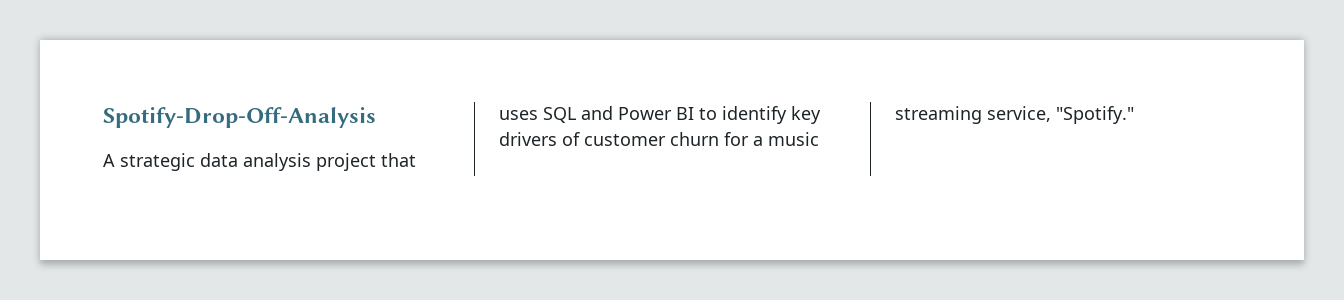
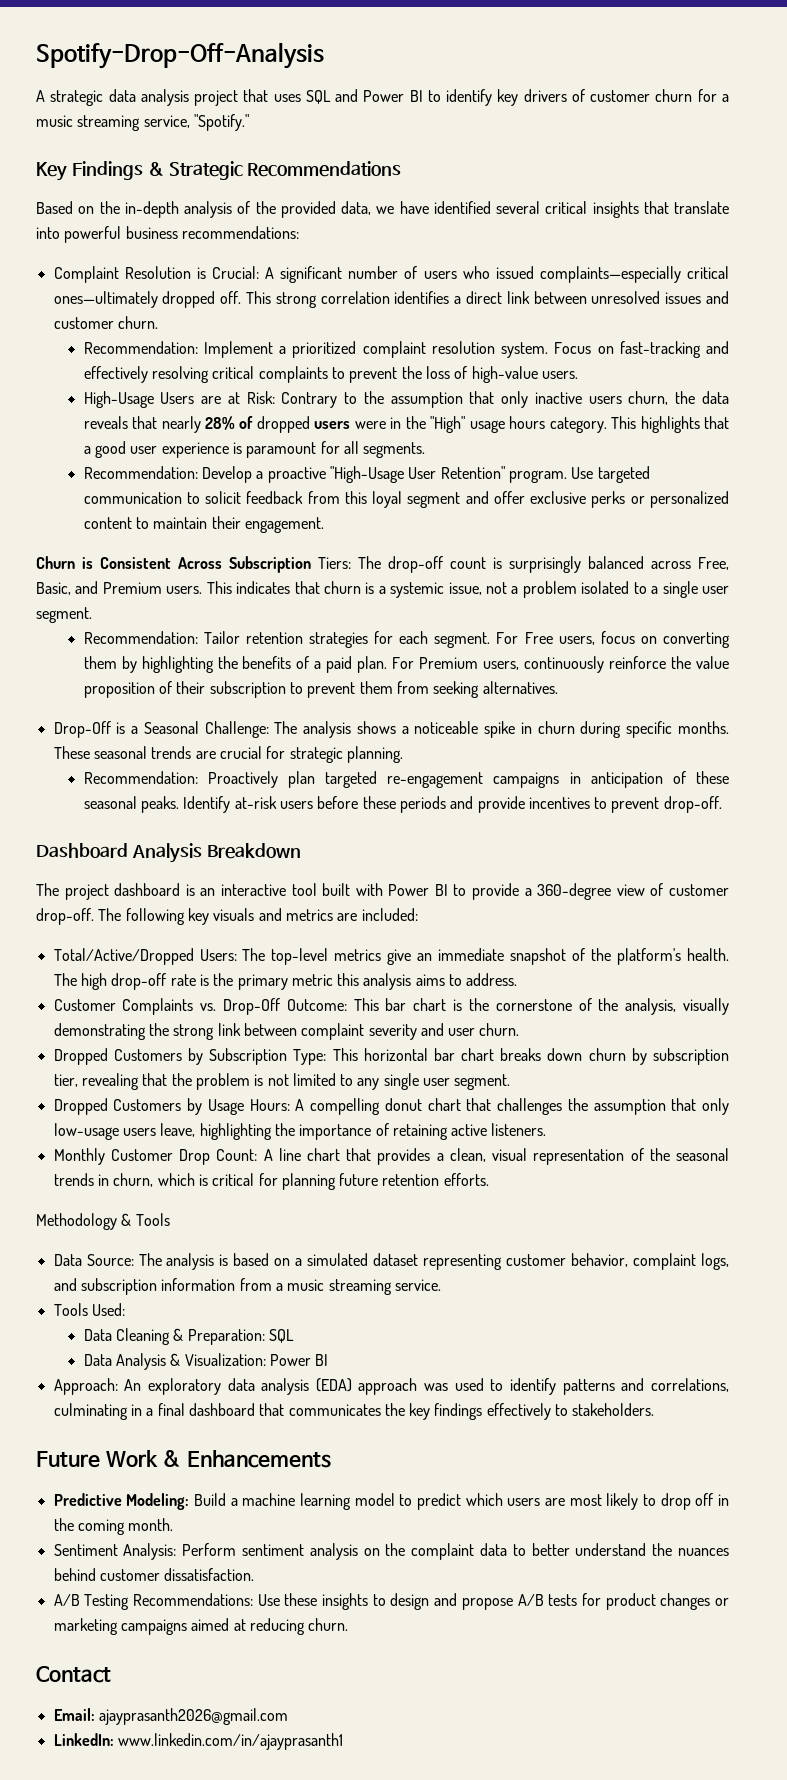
(1134, 115) none -> [36,161,402,181] [36,201,729,218] [36,226,299,243] [53,266,730,283] [53,291,729,308] [53,316,158,329] [83,341,729,358] [83,366,578,383] [83,391,730,408] [83,416,729,433] [83,441,426,458] [83,466,650,483] [83,491,730,508] [83,516,324,533] [36,556,729,573] [36,581,730,598] [36,607,92,623] [83,631,730,648] [83,656,730,673] [83,681,558,698] [53,721,729,738] [53,746,403,763] [83,771,730,788] [83,796,722,813] [36,843,301,863] [36,883,729,900] [36,908,418,925] [53,948,729,965] [53,973,518,990] [53,998,729,1015] [53,1023,520,1040] [53,1048,730,1065] [53,1073,511,1090] [53,1098,729,1115] [53,1123,547,1140] [53,1148,730,1165] [53,1173,489,1190] [36,1213,170,1230] [53,1253,729,1270] [53,1278,441,1295] [53,1303,125,1316] [83,1328,294,1345] [83,1353,329,1370] [53,1378,729,1395] [53,1403,655,1420] [36,1450,331,1468] [53,1493,729,1510] [53,1518,174,1535] [53,1543,729,1560] [53,1568,255,1581] [53,1593,730,1610] [53,1618,349,1635] [36,1666,111,1683] [53,1708,288,1725] [53,1733,343,1750] // Key Findings & Strategic Recommendations // Based on the in-depth analysis of the provided data, we have identified several critical insights that translate into powerful business recommendations: // Complaint Resolution is Crucial: A significant number of users who issued complaints—especially critical ones—ultimately dropped off. This strong correlation identifies a direct link between unresolved issues and customer churn. // Recommendation: Implement a prioritized complaint resolution system. Focus on fast-tracking and effectively resolving critical complaints to prevent the loss of high-value users. // High-Usage Users are at Risk: Contrary to the assumption that only inactive users churn, the data reveals that nearly 28% of dropped users were in the "High" usage hours category. This highlights that a good user experience is paramount for all segments. // Recommendation: Develop a proactive "High-Usage User Retention" program. Use targeted communication to solicit feedback from this loyal segment and offer exclusive perks or personalized content to maintain their engagement. // Churn is Consistent Across Subscription Tiers: The drop-off count is surprisingly balanced across Free, Basic, and Premium users. This indicates that churn is a systemic issue, not a problem isolated to a single user segment. // Recommendation: Tailor retention strategies for each segment. For Free users, focus on converting them by highlighting the benefits of a paid plan. For Premium users, continuously reinforce the value proposition of their subscription to prevent them from seeking alternatives. // Drop-Off is a Seasonal Challenge: The analysis shows a noticeable spike in churn during specific months. These seasonal trends are crucial for strategic planning. // Recommendation: Proactively plan targeted re-engagement campaigns in anticipation of these seasonal peaks. Identify at-risk users before these periods and provide incentives to prevent drop-off. // Dashboard Analysis Breakdown // The project dashboard is an interactive tool built with Power BI to provide a 360-degree view of customer drop-off. The following key visuals and metrics are included: // Total/Active/Dropped Users: The top-level metrics give an immediate snapshot of the platform's health. The high drop-off rate is the primary metric this analysis aims to address. // Customer Complaints vs. Drop-Off Outcome: This bar chart is the cornerstone of the analysis, visually demonstrating the strong link between complaint severity and user churn. // Dropped Customers by Subscription Type: This horizontal bar chart breaks down churn by subscription tier, revealing that the problem is not limited to any single user segment. // Dropped Customers by Usage Hours: A compelling donut chart that challenges the assumption that only low-usage users leave, highlighting the importance of retaining active listeners. // Monthly Customer Drop Count: A line chart that provides a clean, visual representation of the seasonal trends in churn, which is critical for planning future retention efforts. // Methodology & Tools // Data Source: The analysis is based on a simulated dataset representing customer behavior, complaint logs, and subscription information from a music streaming service. // Tools Used: // Data Cleaning & Preparation: SQL // Data Analysis & Visualization: Power BI // Approach: An exploratory data analysis (EDA) approach was used to identify patterns and correlations, culminating in a final dashboard that communicates the key findings effectively to stakeholders. // Future Work & Enhancements // Predictive Modeling: Build a machine learning model to predict which users are most likely to drop off in the coming month. // Sentiment Analysis: Perform sentiment analysis on the complaint data to better understand the nuances behind customer dissatisfaction. // A/B Testing Recommendations: Use these insights to design and propose A/B tests for product changes or marketing campaigns aimed at reducing churn. // Contact // Email: ajayprasanth2026@gmail.com // LinkedIn: www.linkedin.com/in/ajayprasanth1

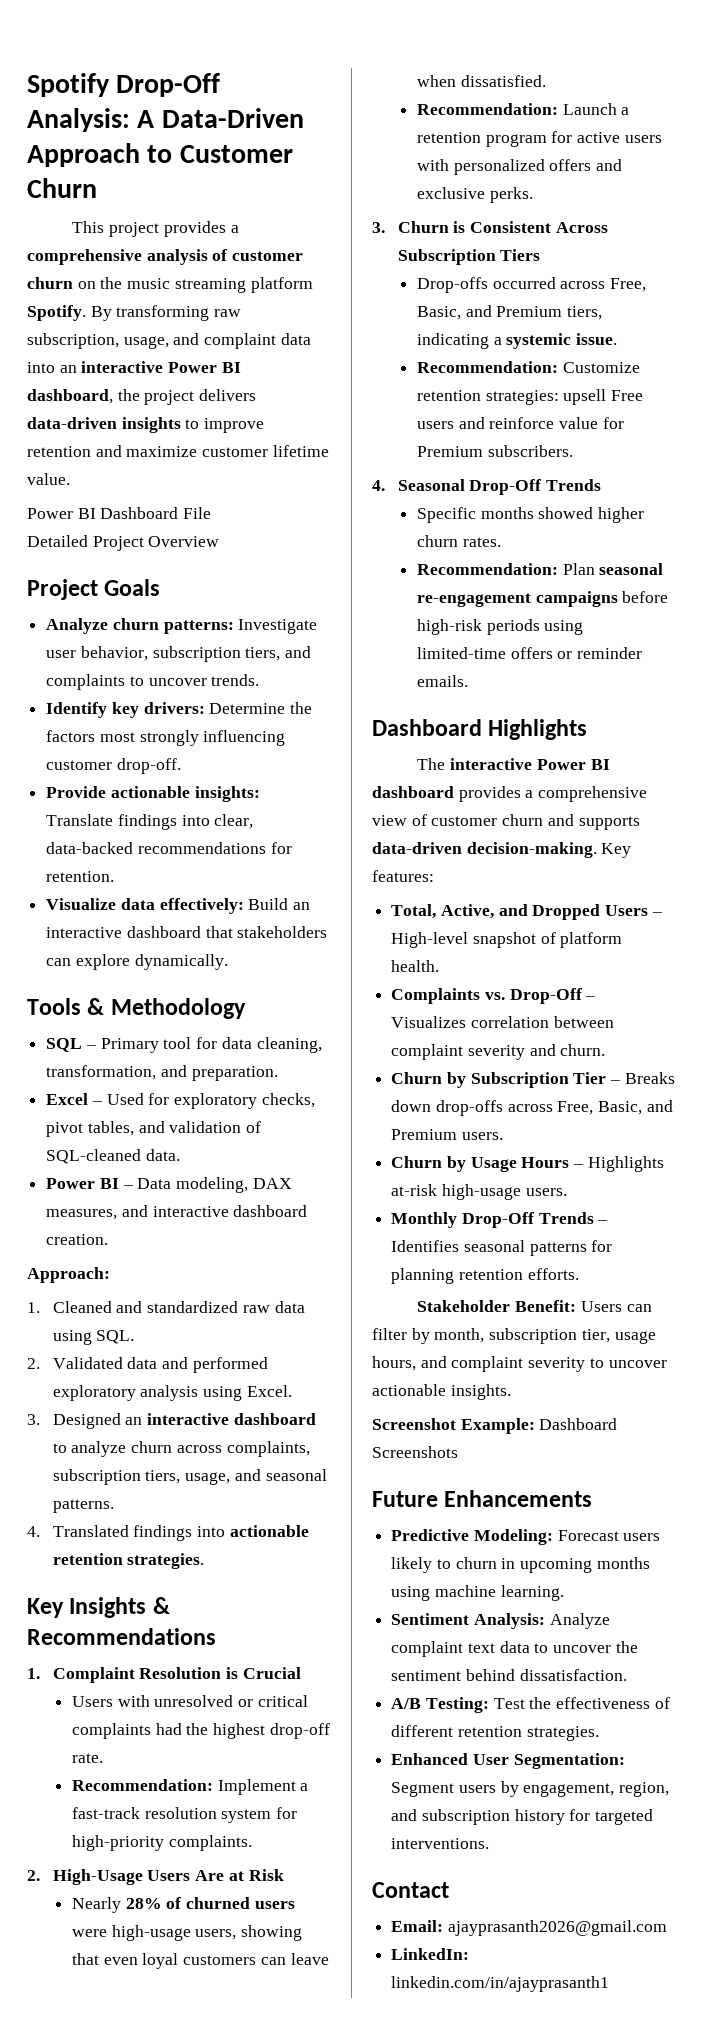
[36,42,324,69] [36,89,729,106] [36,114,249,131] [36,161,402,181] [36,201,729,218] [36,226,299,243] [53,266,730,283] [53,291,729,308] [53,316,158,329] [83,341,729,358] [83,366,578,383] [83,391,730,408] [83,416,201,433] Spotify-Drop-Off-Analysis // A strategic data analysis project that uses SQL and Power BI to identify key drivers of customer churn for a music streaming service, "Spotify." // Key Findings & Strategic Recommendations // Based on the in-depth analysis of the provided data, we have identified several critical insights that translate into powerful business recommendations: // Complaint Resolution is Crucial: A significant number of users who issued complaints—especially critical ones—ultimately dropped off. This strong correlation identifies a direct link between unresolved issues and customer churn. // Recommendation: Implement a prioritized complaint resolution system. Focus on fast-tracking and effectively resolving critical complaints to prevent the loss of high-value users. // High-Usage Users are at Risk: Contrary to the assumption that only inactive users churn, the data reveals that nearly -> [27,73,221,97] [27,108,304,132] [27,143,293,167] [27,178,97,198] [72,221,239,237] [27,249,304,265] [27,277,313,293] [27,305,242,321] [27,333,311,349] [27,361,241,373] [27,389,257,405] [27,417,265,433] [27,445,329,457] [27,473,70,485] [27,507,212,519] [27,535,220,551] [27,579,161,600] [46,618,318,634] [46,646,312,662] [46,674,260,690] [46,702,313,718] [46,730,286,746] [46,758,181,774] [46,786,260,802] [46,814,254,830] [46,842,292,854] [46,871,115,882] [46,898,311,914] [46,926,328,938] [46,954,228,970] [27,998,246,1019] [46,1037,322,1053] [46,1065,278,1081] [46,1093,315,1109] [46,1121,262,1137] [46,1149,180,1164] [46,1177,292,1193] [46,1205,308,1220] [46,1234,109,1245] [27,1267,110,1283] [27,1301,305,1313] [52,1330,135,1345] [27,1357,268,1373] [52,1385,292,1401] [27,1413,316,1429] [52,1441,310,1457] [52,1469,327,1485] [52,1499,114,1513] [27,1525,309,1541] [52,1553,205,1569] [27,1597,170,1618] [27,1628,216,1645] [27,1667,301,1683] [71,1695,308,1707] [71,1723,330,1739] [71,1753,103,1763] [71,1779,309,1795] [71,1807,298,1823] [71,1835,252,1851] [27,1869,284,1885] [71,1897,121,1913] Spotify Drop-Off Analysis: A Data-Driven Approach to Customer Churn // This project provides a comprehensive analysis of customer churn on the music streaming platform Spotify. By transforming raw subscription, usage, and complaint data into an interactive Power BI dashboard, the project delivers data-driven insights to improve retention and maximize customer lifetime value. // Power BI Dashboard File // Detailed Project Overview // Project Goals // Analyze churn patterns: Investigate user behavior, subscription tiers, and complaints to uncover trends. // Identify key drivers: Determine the factors most strongly influencing customer drop-off. // Provide actionable insights: Translate findings into clear, data-backed recommendations for retention. // Visualize data effectively: Build an interactive dashboard that stakeholders can explore dynamically. // Tools & Methodology // SQL – Primary tool for data cleaning, transformation, and preparation. // Excel – Used for exploratory checks, pivot tables, and validation of SQL-cleaned data. // Power BI – Data modeling, DAX measures, and interactive dashboard creation. // Approach: // 1. Cleaned and standardized raw data using SQL. // 2. Validated data and performed exploratory analysis using Excel. // 3. Designed an interactive dashboard to analyze churn across complaints, subscription tiers, usage, and seasonal patterns. // 4. Translated findings into actionable retention strategies. // Key Insights & Recommendations // 1. Complaint Resolution is Crucial // Users with unresolved or critical complaints had the highest drop-off rate. // Recommendation: Implement a fast-track resolution system for high-priority complaints. // 2. High-Usage Users Are at Risk // Nearly
[256,416,310,433] dropped -> [186,1897,251,1909] churned
[390,416,729,433] [83,441,426,458] [83,466,650,483] [83,491,730,508] [83,516,324,533] in the "High" usage hours category. This highlights that a good user experience is paramount for all segments. // Recommendation: Develop a proactive "High-Usage User Retention" program. Use targeted communication to solicit feedback from this loyal segment and offer exclusive perks or personalized content to maintain their engagement. // -> [111,1925,303,1941] [71,1953,329,1969] [416,75,546,87] [416,103,630,115] [416,131,662,147] [416,159,623,175] [416,187,533,203] [372,222,385,233] high-usage users, showing that even loyal customers can leave when dissatisfied. // Recommendation: Launch a retention program for active users with personalized offers and exclusive perks. // 3.
[318,556,644,573] Tiers: The drop-off count is surprisingly balanced -> [500,249,541,261] [416,277,647,293] [416,305,603,320] [416,333,618,349] [416,361,640,373] [416,389,644,405] [416,417,624,429] [416,445,573,457] [372,479,602,495] [416,507,645,523] [416,535,501,547] [416,563,664,575] [416,591,669,607] [416,619,584,635] [416,647,643,659] [416,675,468,687] [372,719,588,740] [417,758,610,770] [372,786,648,802] [372,814,640,830] [372,842,632,858] [372,870,434,882] [391,904,662,920] [391,932,623,948] [391,960,440,972] [391,988,596,1004] [391,1016,614,1028] [391,1044,606,1060] [391,1072,675,1088] [391,1100,503,1116] Tiers // Drop-offs occurred across Free, Basic, and Premium tiers, indicating a systemic issue. // Recommendation: Customize retention strategies: upsell Free users and reinforce value for Premium subscribers. // 4. Seasonal Drop-Off Trends // Specific months showed higher churn rates. // Recommendation: Plan seasonal re-engagement campaigns before high-risk periods using limited-time offers or reminder emails. // Dashboard Highlights // The interactive Power BI dashboard provides a comprehensive view of customer churn and supports data-driven decision-making. Key features: // Total, Active, and Dropped Users – High-level snapshot of platform health. // Complaints vs. Drop-Off – Visualizes correlation between complaint severity and churn. // Churn by Subscription Tier – Breaks down drop-offs
[206,581,730,598] [36,607,92,623] [83,631,730,648] [83,656,730,673] [83,681,558,698] [53,721,729,738] [53,746,403,763] [83,771,730,788] [83,796,722,813] [36,843,301,863] [36,883,729,900] [36,908,418,925] [53,948,729,965] [53,973,518,990] [53,998,729,1015] [53,1023,520,1040] [53,1048,730,1065] [53,1073,511,1090] [53,1098,729,1115] [53,1123,547,1140] [53,1148,730,1165] [53,1173,255,1187] This indicates that churn is a systemic issue, not a problem isolated to a single user segment. // Recommendation: Tailor retention strategies for each segment. For Free users, focus on converting them by highlighting the benefits of a paid plan. For Premium users, continuously reinforce the value proposition of their subscription to prevent them from seeking alternatives. // Drop-Off is a Seasonal Challenge: The analysis shows a noticeable spike in churn during specific months. These seasonal trends are crucial for strategic planning. // Recommendation: Proactively plan targeted re-engagement campaigns in anticipation of these seasonal peaks. Identify at-risk users before these periods and provide incentives to prevent drop-off. // Dashboard Analysis Breakdown // The project dashboard is an interactive tool built with Power BI to provide a 360-degree view of customer drop-off. The following key visuals and metrics are included: // Total/Active/Dropped Users: The top-level metrics give an immediate snapshot of the platform's health. The high drop-off rate is the primary metric this analysis aims to address. // Customer Complaints vs. Drop-Off Outcome: This bar chart is the cornerstone of the analysis, visually demonstrating the strong link between complaint severity and user churn. // Dropped Customers by Subscription Type: This horizontal bar chart breaks down churn by subscription tier, revealing that the problem is not limited to any single user segment. // Dropped Customers by Usage Hours: A compelling donut chart that challenges the assumption that only low-usage users leave, highlighting the importance of retaining active listeners. // Monthly Customer Drop Count: A line chart that provides a clean, visual representation of the seasonal trends in churn, which is critical -> [391,1156,664,1172] [391,1184,567,1200] [391,1212,608,1228] [391,1240,587,1256] // Churn by Usage Hours – Highlights at-risk high-usage users. // Monthly Drop-Off Trends – Identifies seasonal patterns
[339,1173,379,1186] future -> (455, 1276) none
[36,1213,170,1230] [53,1253,729,1270] [53,1278,441,1295] [53,1303,125,1316] [83,1328,294,1345] [83,1353,329,1370] [53,1378,729,1395] [53,1403,655,1420] Methodology & Tools // Data Source: The analysis is based on a simulated dataset representing customer behavior, complaint logs, and subscription information from a music streaming service. // Tools Used: // Data Cleaning & Preparation: SQL // Data Analysis & Visualization: Power BI // Approach: An exploratory data analysis (EDA) approach was used to identify patterns and correlations, culminating in a final dashboard that communicates the key findings effectively to stakeholders. -> [417,1300,652,1312] [372,1328,656,1344] [372,1356,667,1372] [372,1384,511,1400] [372,1418,618,1434] [372,1446,458,1458] Stakeholder Benefit: Users can filter by month, subscription tier, usage hours, and complaint severity to uncover actionable insights. // Screenshot Example: Dashboard Screenshots
[105,1450,182,1467] Work & -> (438, 1499) none
[193,1493,729,1510] [53,1518,174,1535] [53,1543,729,1560] [53,1568,255,1581] [53,1593,730,1610] [53,1618,349,1635] Build a machine learning model to predict which users are most likely to drop off in the coming month. // Sentiment Analysis: Perform sentiment analysis on the complaint data to better understand the nuances behind customer dissatisfaction. // A/B Testing Recommendations: Use these insights to design and propose A/B tests for product changes or marketing campaigns aimed at reducing churn. -> [557,1530,661,1541] [391,1557,650,1573] [391,1585,564,1601] [391,1613,610,1629] [391,1641,638,1657] [391,1669,627,1681] [391,1697,670,1713] [391,1725,599,1741] [391,1753,625,1769] [391,1781,670,1797] [391,1809,654,1825] [391,1838,490,1849] Forecast users likely to churn in upcoming months using machine learning. // Sentiment Analysis: Analyze complaint text data to uncover the sentiment behind dissatisfaction. // A/B Testing: Test the effectiveness of different retention strategies. // Enhanced User Segmentation: Segment users by engagement, region, and subscription history for targeted interventions.
[117,1733,343,1750] www.linkedin.com/in/ajayprasanth1 -> [391,1976,610,1992] linkedin.com/in/ajayprasanth1

